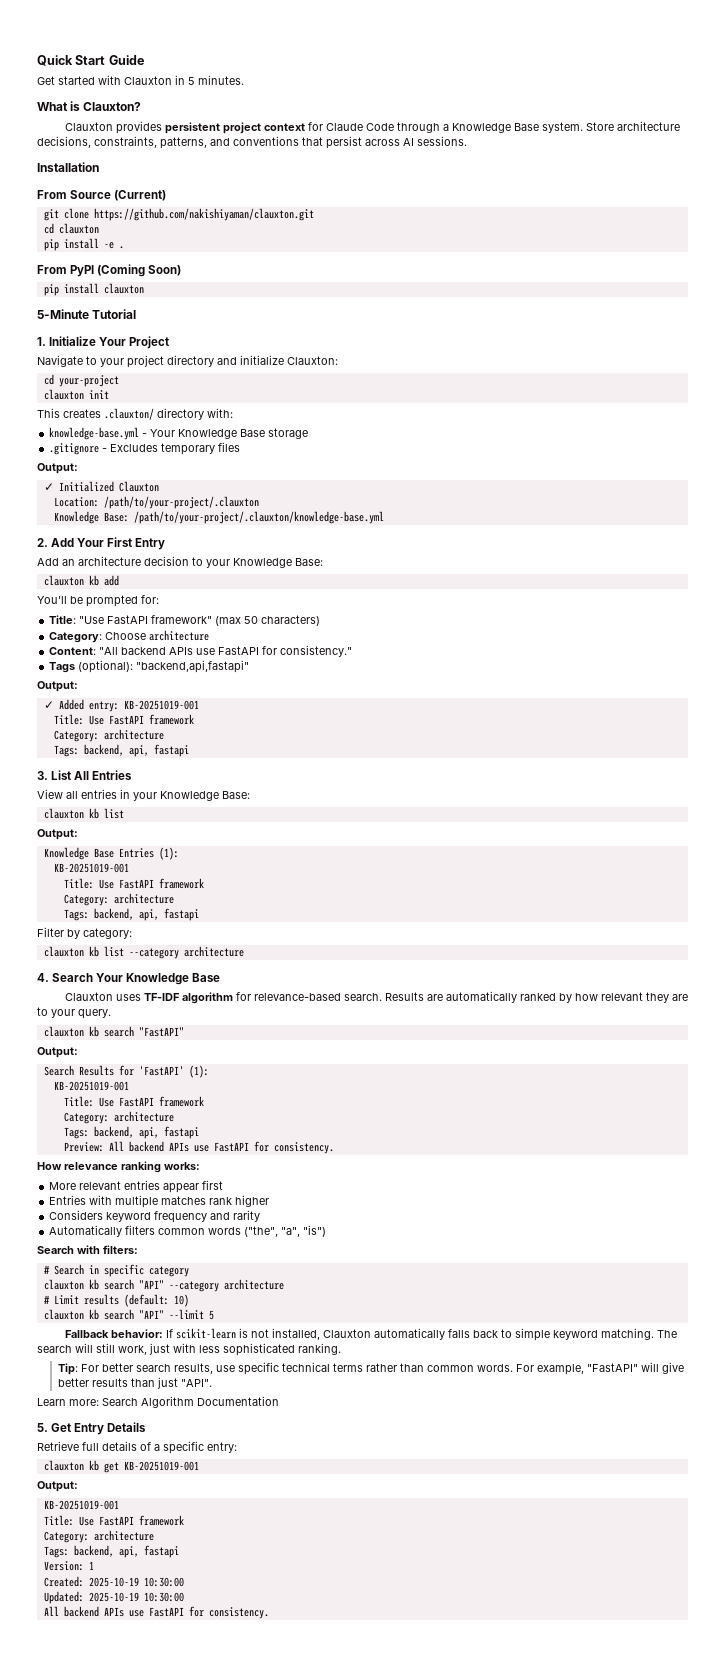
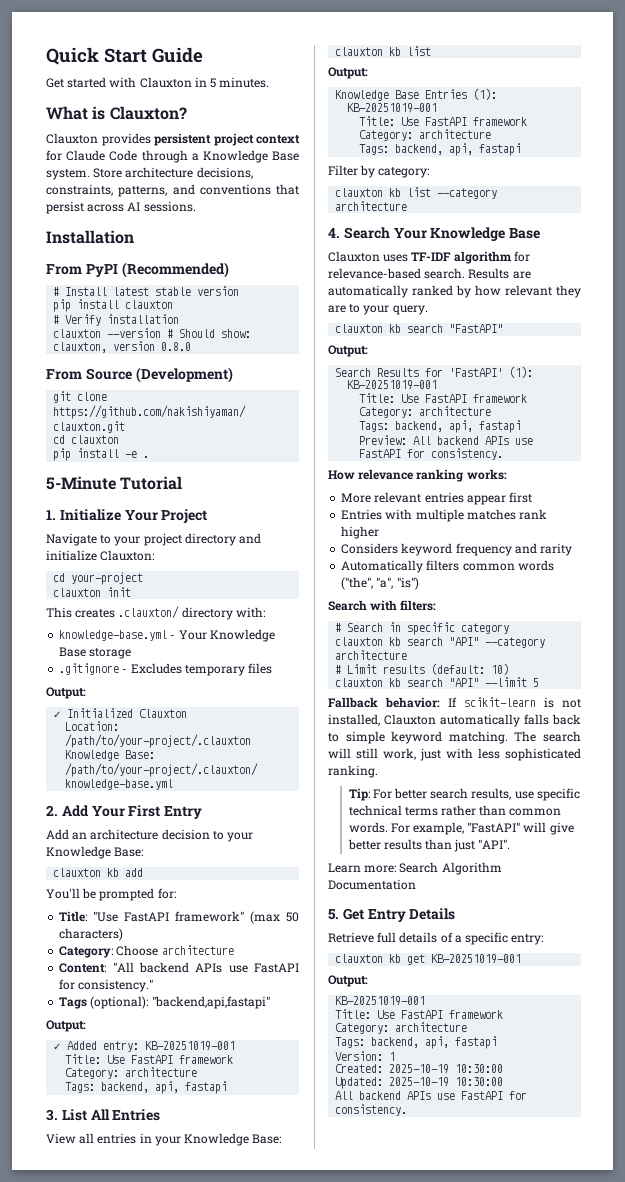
(99, 167) none -> [46,262,229,278] [53,286,240,296] [53,299,174,312] [53,314,180,326] [53,328,252,338] [53,341,192,353] // From PyPI (Recommended) // # Install latest stable version // pip install clauxton // # Verify installation // clauxton --version # Should show: clauxton, version 0.8.0
[114,190,167,201] (Current) -> [135,367,233,383] (Development)
[37,264,182,277] [43,283,144,296] // From PyPI (Coming Soon) // pip install clauxton -> (150, 457) none

